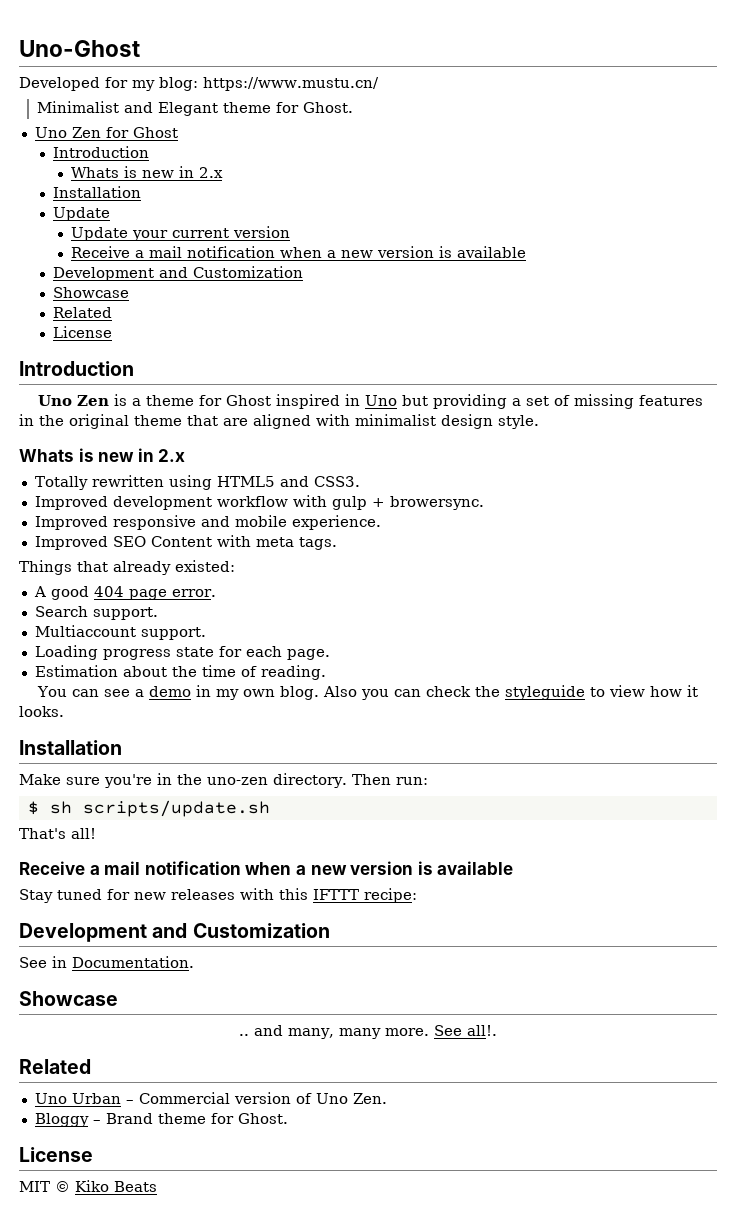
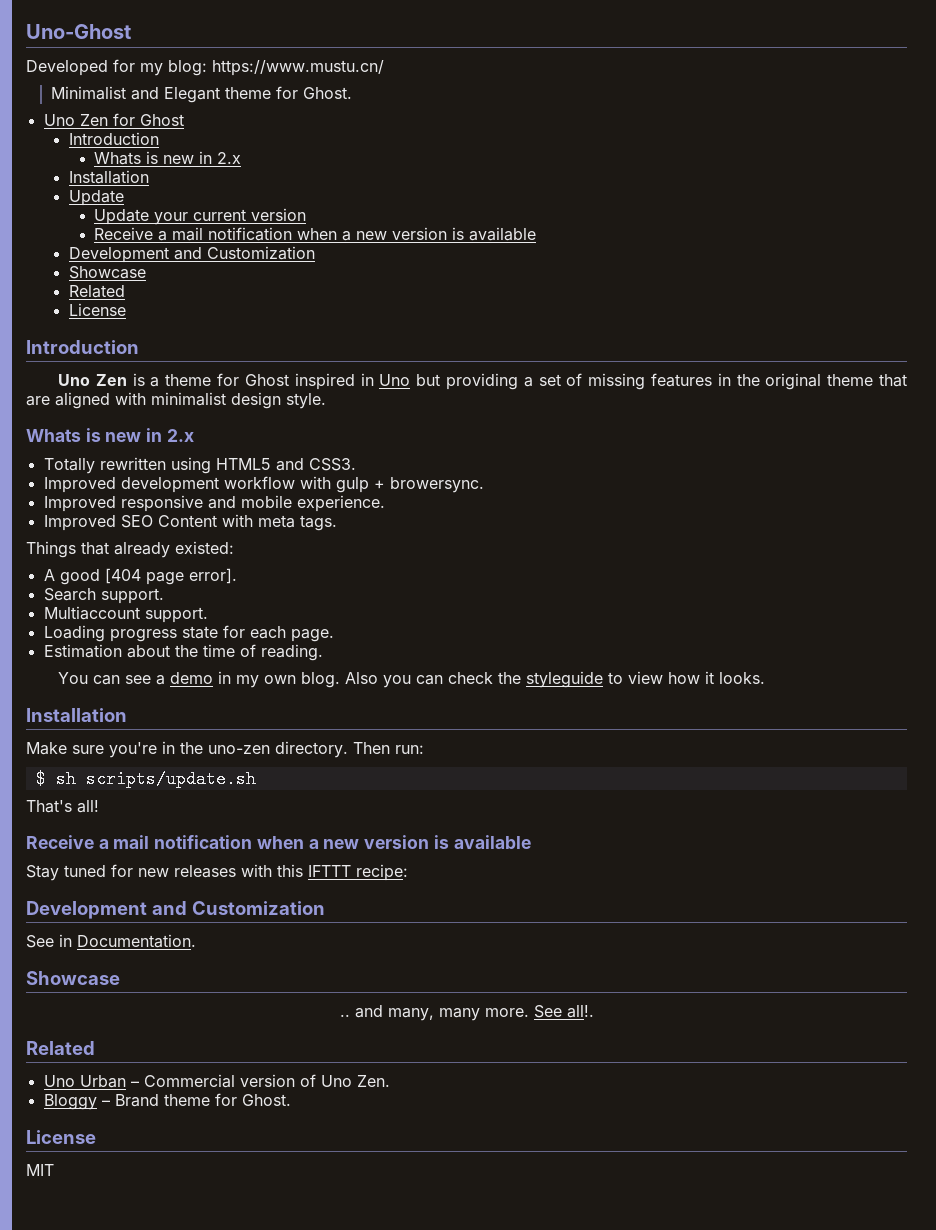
[93,586,216,600] 404 page error. -> [104,568,237,585] [404 page error].
[55,1180,157,1192] © Kiko Beats -> (54, 1170) none

